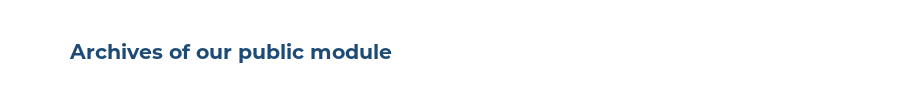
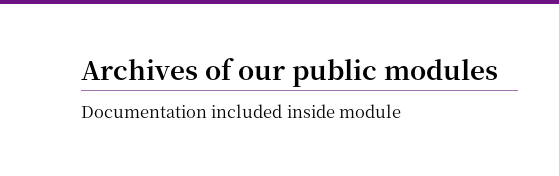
(304, 53) none -> [384,59,499,80] [81,104,335,118] modules // Documentation included inside

